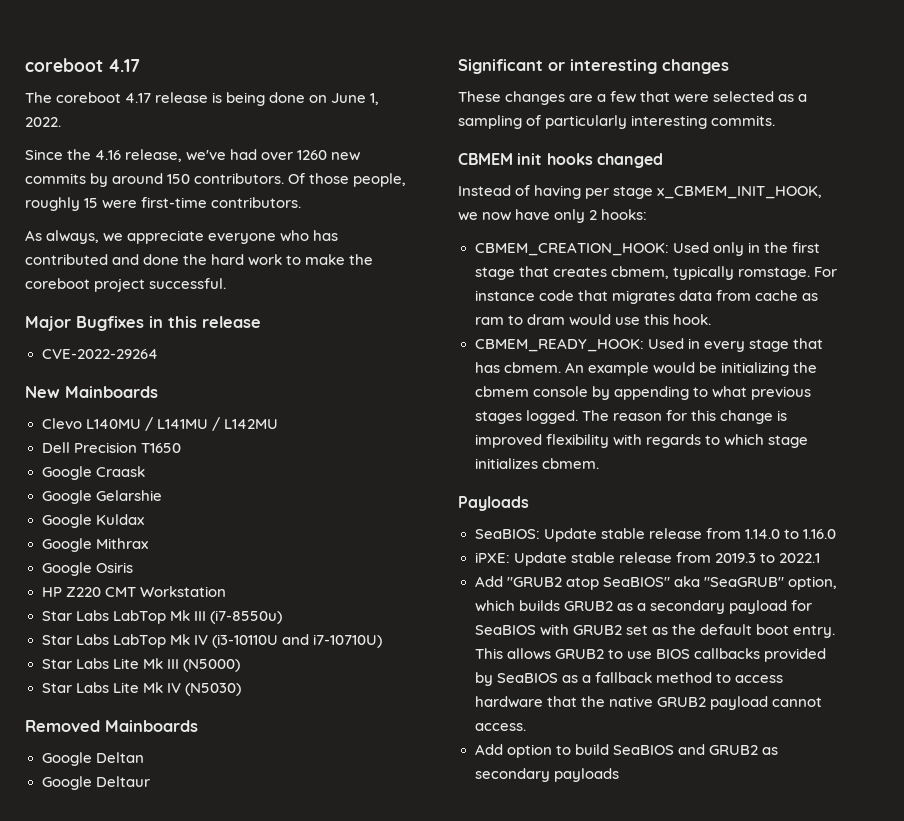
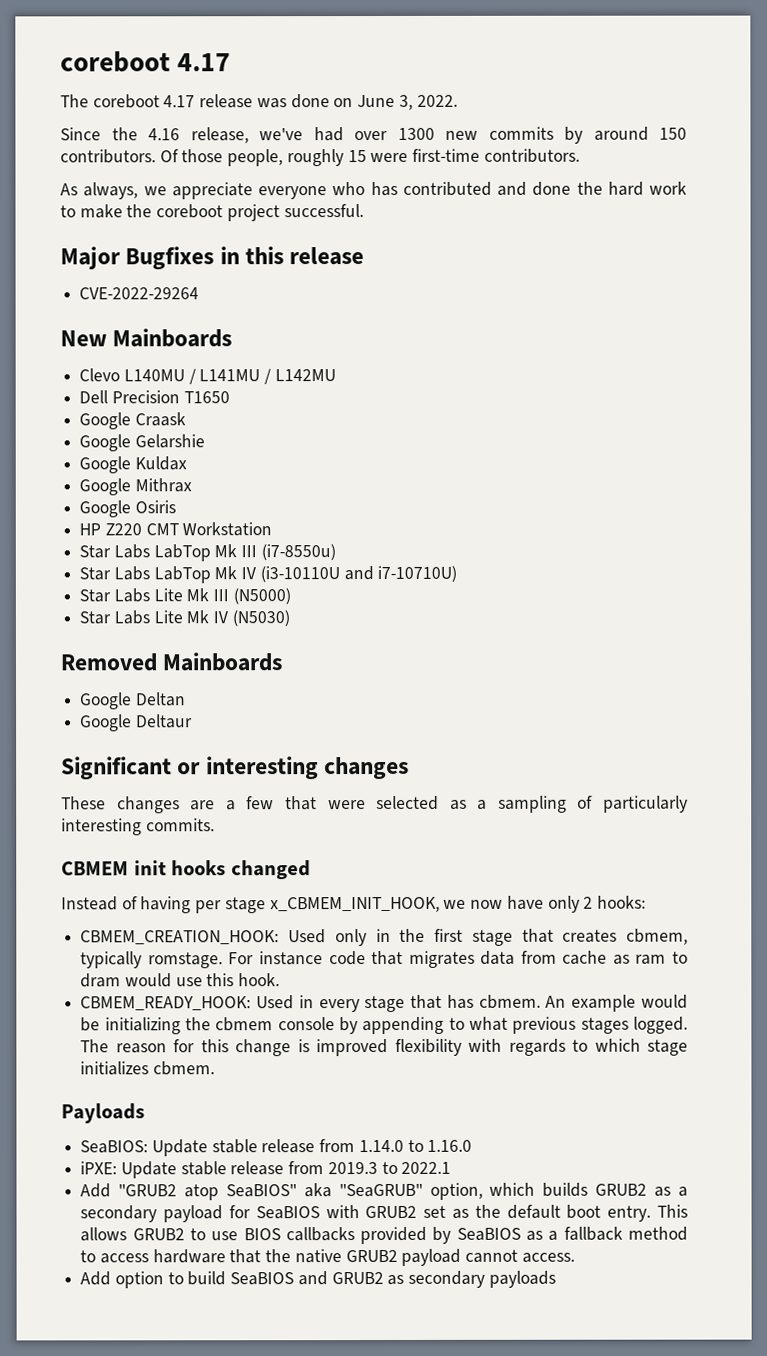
[212,92,266,106] is being -> [256,98,287,109] was
[370,93,380,105] 1, -> [398,94,413,110] 3,
[297,150,328,160] 1260 -> [397,127,435,140] 1300

